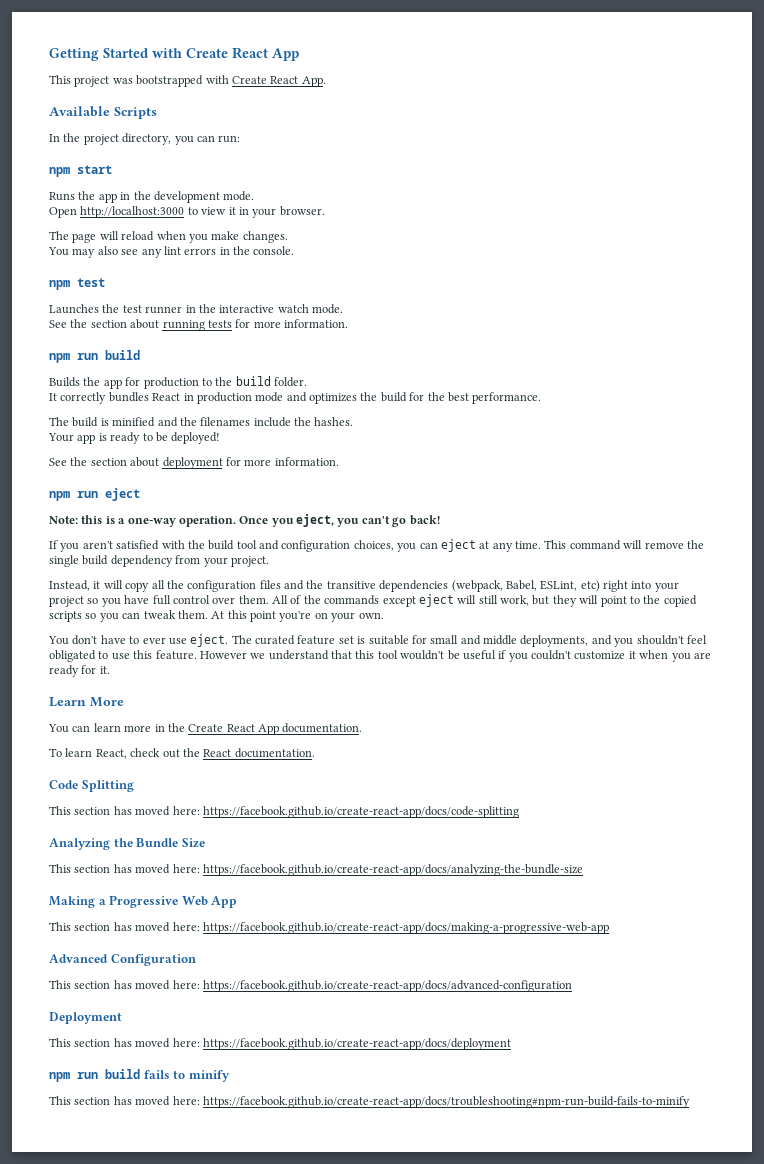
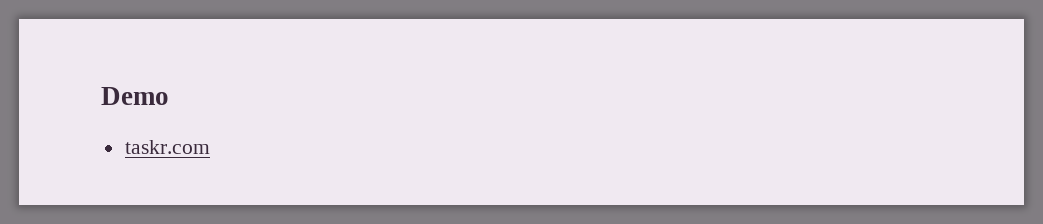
[49,47,299,61] [49,75,326,87] [49,106,157,119] [49,133,241,145] [49,165,112,177] [49,191,255,203] [49,206,325,218] [49,231,288,243] [48,246,295,258] [49,278,105,290] [49,304,343,314] [49,319,348,331] [49,350,140,363] [49,376,307,389] [49,392,542,404] [49,417,354,427] [48,432,221,444] [49,457,339,469] [49,488,140,501] [49,514,440,527] [49,539,704,552] [49,555,269,567] [49,580,679,592] [49,594,697,607] [49,610,384,622] [48,634,707,647] [49,650,711,662] [49,665,110,677] [49,697,124,707] [48,723,363,735] [49,748,315,759] [49,780,134,792] [49,806,519,818] [49,838,205,850] [49,864,583,876] [49,895,238,908] [49,922,609,934] [49,954,196,966] [49,980,572,992] [49,1012,122,1024] [49,1038,511,1050] [49,1069,230,1082] [49,1096,690,1108] Getting Started with Create React App // This project was bootstrapped with Create React App. // Available Scripts // In the project directory, you can run: // npm start // Runs the app in the development mode. // Open http://localhost:3000 to view it in your browser. // The page will reload when you make changes. // You may also see any lint errors in the console. // npm test // Launches the test runner in the interactive watch mode. // See the section about running tests for more information. // npm run build // Builds the app for production to the build folder. // It correctly bundles React in production mode and optimizes the build for the best performance. // The build is minified and the filenames include the hashes. // Your app is ready to be deployed! // See the section about deployment for more information. // npm run eject // Note: this is a one-way operation. Once you eject, you can't go back! // If you aren't satisfied with the build tool and configuration choices, you can eject at any time. This command will remove the single build dependency from your project. // Instead, it will copy all the configuration files and the transitive dependencies (webpack, Babel, ESLint, etc) right into your project so you have full control over them. All of the commands except eject will still work, but they will point to the copied scripts so you can tweak them. At this point you're on your own. // You don't have to ever use eject. The curated feature set is suitable for small and middle deployments, and you shouldn't feel obligated to use this feature. However we understand that this tool wouldn't be useful if you couldn't customize it when you are ready for it. // Learn More // You can learn more in the Create React App documentation. // To learn React, check out the React documentation. // Code Splitting // This section has moved here: https://facebook.github.io/create-react-app/docs/code-splitting // Analyzing the Bundle Size // This section has moved here: https://facebook.github.io/create-react-app/docs/analyzing-the-bundle-size // Making a Progressive Web App // This section has moved here: https://facebook.github.io/create-react-app/docs/making-a-progressive-web-app // Advanced Configuration // This section has moved here: https://facebook.github.io/create-react-app/docs/advanced-configuration // Deployment // This section has moved here: https://facebook.github.io/create-react-app/docs/deployment // npm run build fails to minify // This section has moved here: https://facebook.github.io/create-react-app/docs/troubleshooting#npm-run-build-fails-to-minify -> [101,87,169,105] [124,140,210,154] Demo // taskr.com

